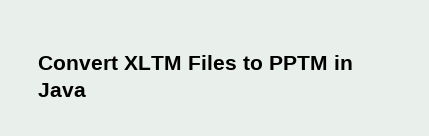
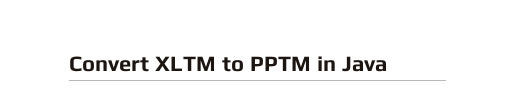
[188,55,237,70] Files -> (216, 63) none

